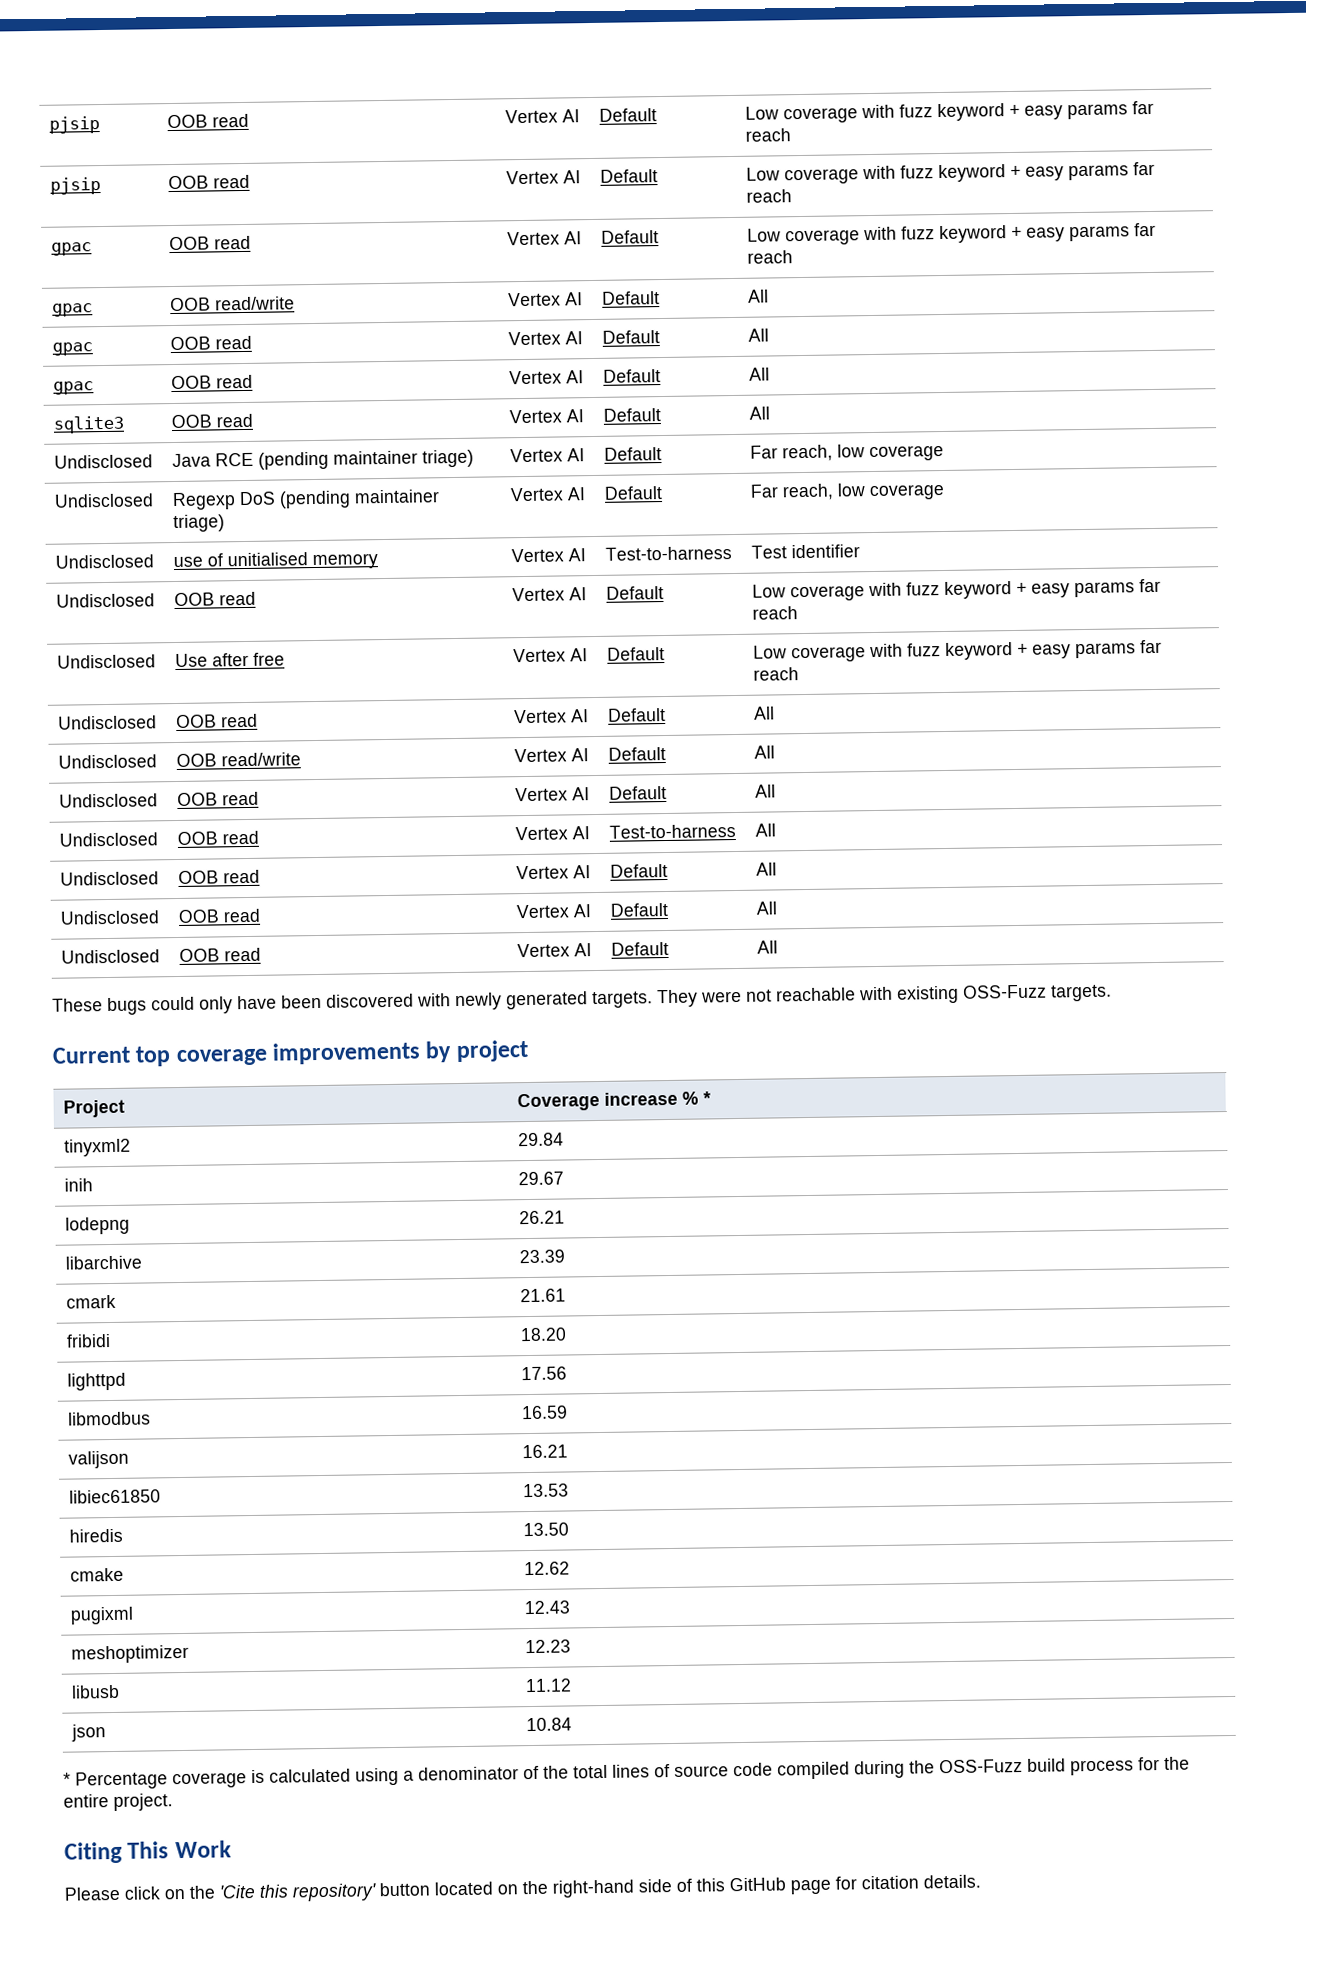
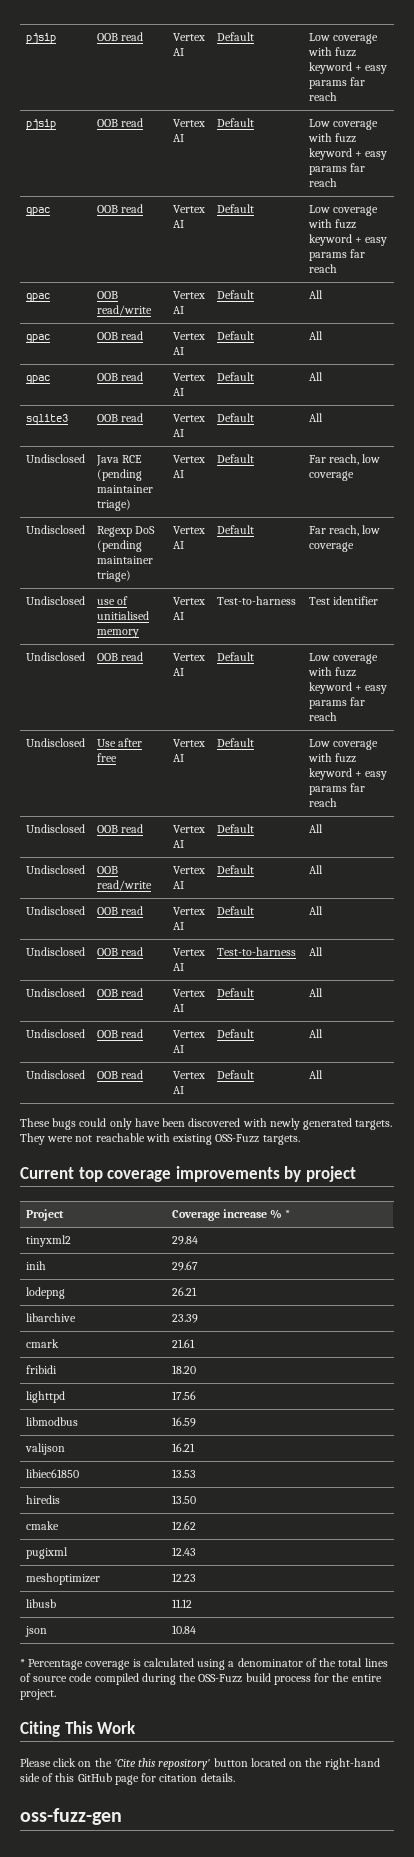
(981, 1881) none -> [20,1808,122,1825] // oss-fuzz-gen

